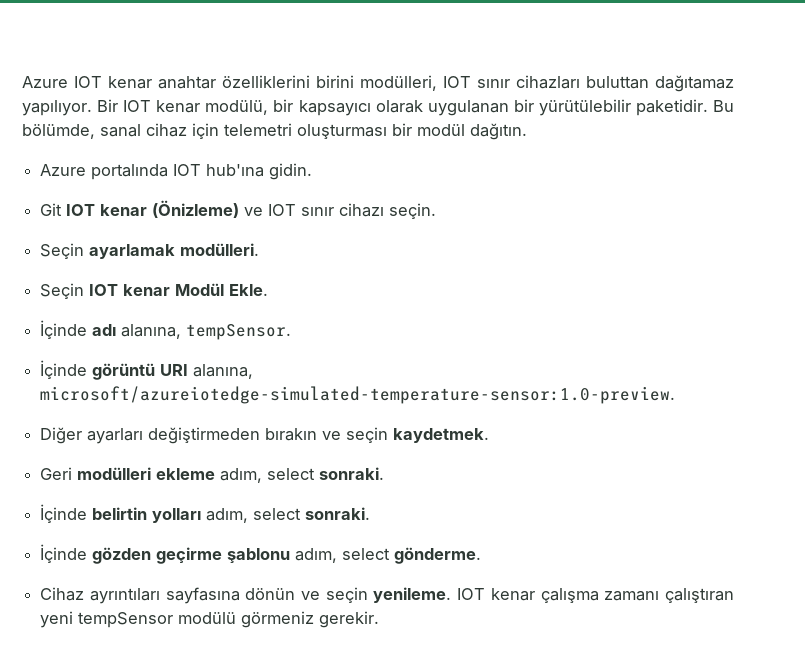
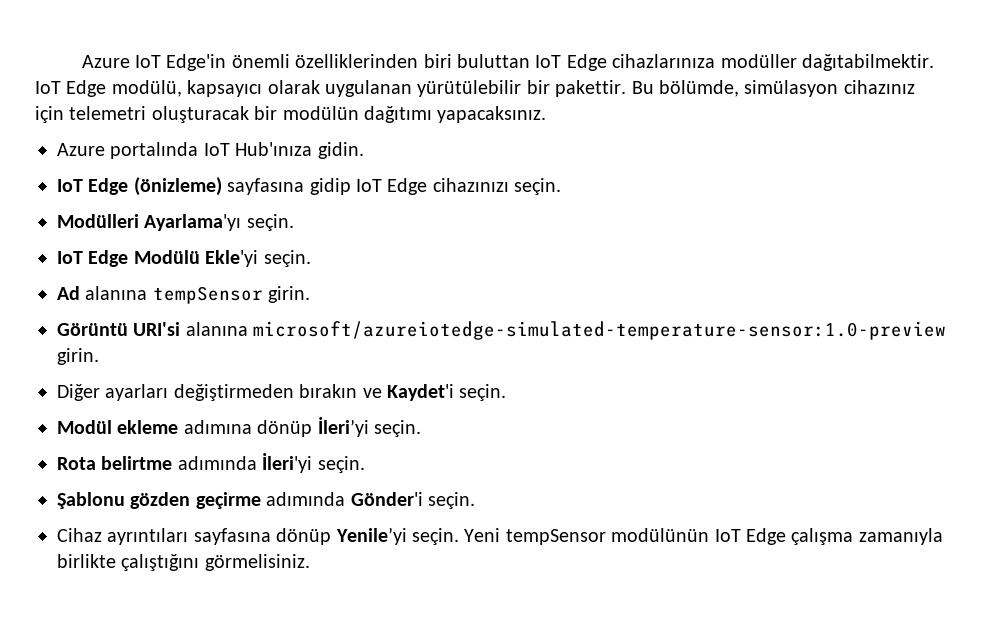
[22,75,734,92] [22,99,734,116] [22,123,527,140] Azure IOT kenar anahtar özelliklerini birini modülleri, IOT sınır cihazları buluttan dağıtamaz yapılıyor. Bir IOT kenar modülü, bir kapsayıcı olarak uygulanan bir yürütülebilir paketidir. Bu bölümde, sanal cihaz için telemetri oluşturması bir modül dağıtın. -> [81,54,934,71] [35,80,915,97] [35,106,547,123] Azure IoT Edge'in önemli özelliklerinden biri buluttan IoT Edge cihazlarınıza modüller dağıtabilmektir. IoT Edge modülü, kapsayıcı olarak uygulanan yürütülebilir bir pakettir. Bu bölümde, simülasyon cihazınız için telemetri oluşturacak bir modülün dağıtımı yapacaksınız.
[173,164,265,177] IOT hub'ına -> [203,142,313,156] IoT Hub'ınıza
[40,200,437,219] [40,243,260,259] [40,283,269,299] [40,320,292,340] [40,360,254,380] [40,386,676,404] Git IOT kenar (Önizleme) ve IOT sınır cihazı seçin. // Seçin ayarlamak modülleri. // Seçin IOT kenar Modül Ekle. // İçinde adı alanına, tempSensor. // İçinde görüntü URI alanına, microsoft/azureiotedge-simulated-temperature-sensor:1.0-preview. -> [57,177,562,196] [57,214,294,231] [57,250,311,267] [57,286,311,304] [57,321,947,340] [57,348,99,365] IoT Edge (önizleme) sayfasına gidip IoT Edge cihazınızı seçin. // Modülleri Ayarlama'yı seçin. // IoT Edge Modülü Ekle'yi seçin. // Ad alanına tempSensor girin. // Görüntü URI'si alanına microsoft/azureiotedge-simulated-temperature-sensor:1.0-preview girin.
[346,427,490,443] [40,467,385,483] [40,504,371,523] [40,544,482,564] [40,587,734,604] [40,611,380,628] seçin kaydetmek. // Geri modülleri ekleme adım, select sonraki. // İçinde belirtin yolları adım, select sonraki. // İçinde gözden geçirme şablonu adım, select gönderme. // Cihaz ayrıntıları sayfasına dönün ve seçin yenileme. IOT kenar çalışma zamanı çalıştıran yeni tempSensor modülü görmeniz gerekir. -> [386,384,507,401] [57,417,421,437] [57,453,365,473] [57,492,475,509] [57,527,943,545] [57,554,310,571] Kaydet'i seçin. // Modül ekleme adımına dönüp İleri’yi seçin. // Rota belirtme adımında İleri'yi seçin. // Şablonu gözden geçirme adımında Gönder'i seçin. // Cihaz ayrıntıları sayfasına dönüp Yenile’yi seçin. Yeni tempSensor modülünün IoT Edge çalışma zamanıyla birlikte çalıştığını görmelisiniz.

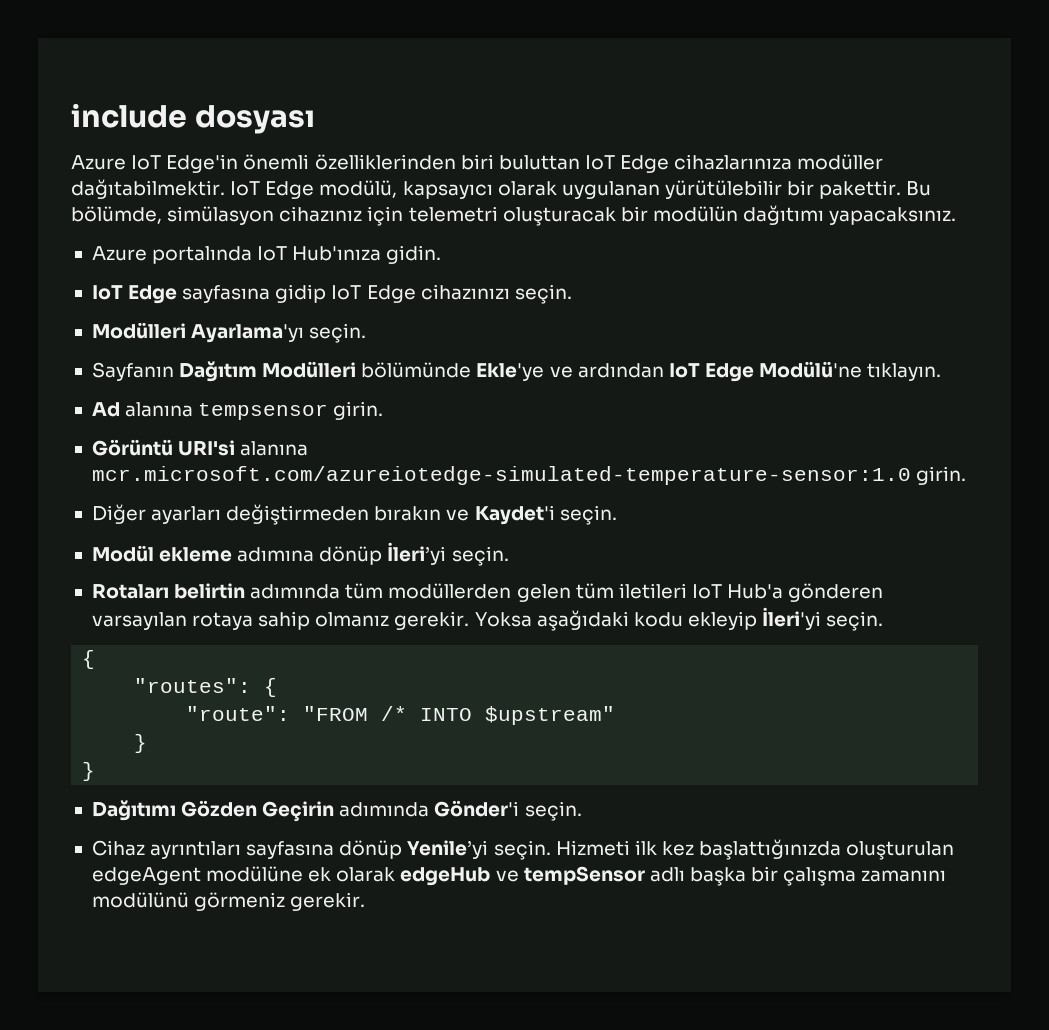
(81, 61) none -> [71,103,316,134] include dosyası //
[133,177,222,196] (önizleme) -> (178, 294) none
[57,250,311,267] IoT Edge Modülü Ekle'yi seçin. -> [91,361,942,382] Sayfanın Dağıtım Modülleri bölümünde Ekle'ye ve ardından IoT Edge Modülü'ne tıklayın.
[152,286,263,304] tempSensor -> [198,403,329,420] tempsensor
[253,321,947,340] microsoft/azureiotedge-simulated-temperature-sensor:1.0-preview -> [91,466,911,485] mcr.microsoft.com/azureiotedge-simulated-temperature-sensor:1.0
[57,453,365,473] [57,492,261,509] Rota belirtme adımında İleri'yi seçin. // Şablonu gözden geçirme -> [91,583,884,602] [91,607,884,631] [82,650,96,669] [134,678,278,697] [186,706,616,725] [134,734,148,753] [82,762,96,781] [91,800,335,822] Rotaları belirtin adımında tüm modüllerden gelen tüm iletileri IoT Hub'a gönderen varsayılan rotaya sahip olmanız gerekir. Yoksa aşağıdaki kodu ekleyip İleri'yi seçin. // { // "routes": { // "route": "FROM /* INTO $upstream" // } // } // Dağıtımı Gözden Geçirin
[464,528,943,545] [57,554,310,571] Yeni tempSensor modülünün IoT Edge çalışma zamanıyla birlikte çalıştığını görmelisiniz. -> [555,839,955,860] [91,866,947,886] [91,892,366,911] Hizmeti ilk kez başlattığınızda oluşturulan edgeAgent modülüne ek olarak edgeHub ve tempSensor adlı başka bir çalışma zamanını modülünü görmeniz gerekir.

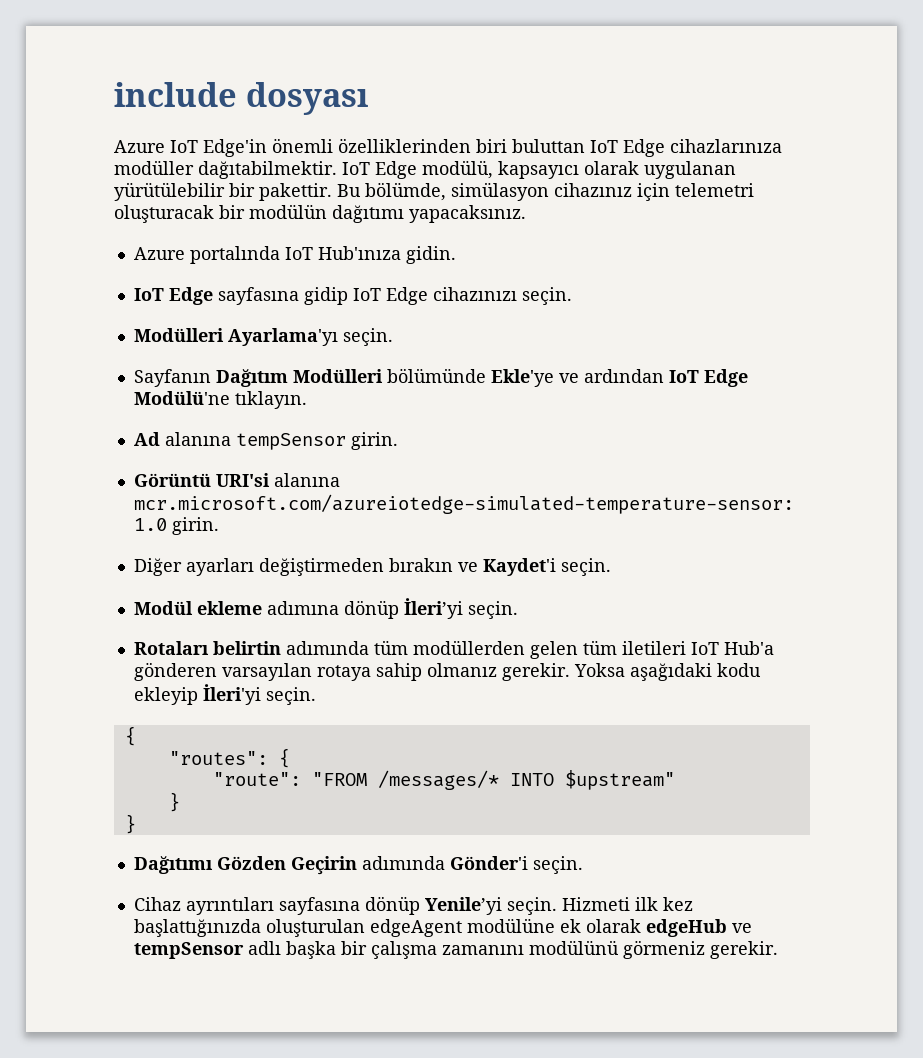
[198,403,329,420] tempsensor -> [235,433,346,450] tempSensor
[381,706,408,721] /* -> [377,770,499,790] /messages/*

